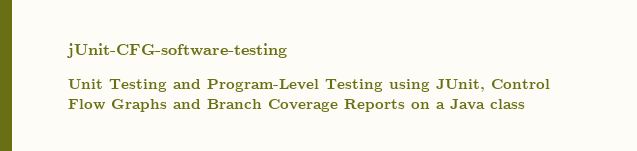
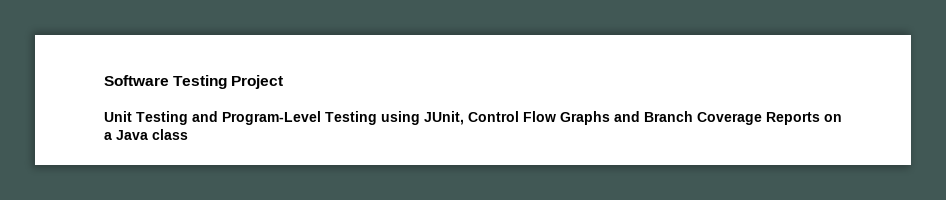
[67,43,287,58] jUnit-CFG-software-testing -> [104,75,284,89] Software Testing Project

